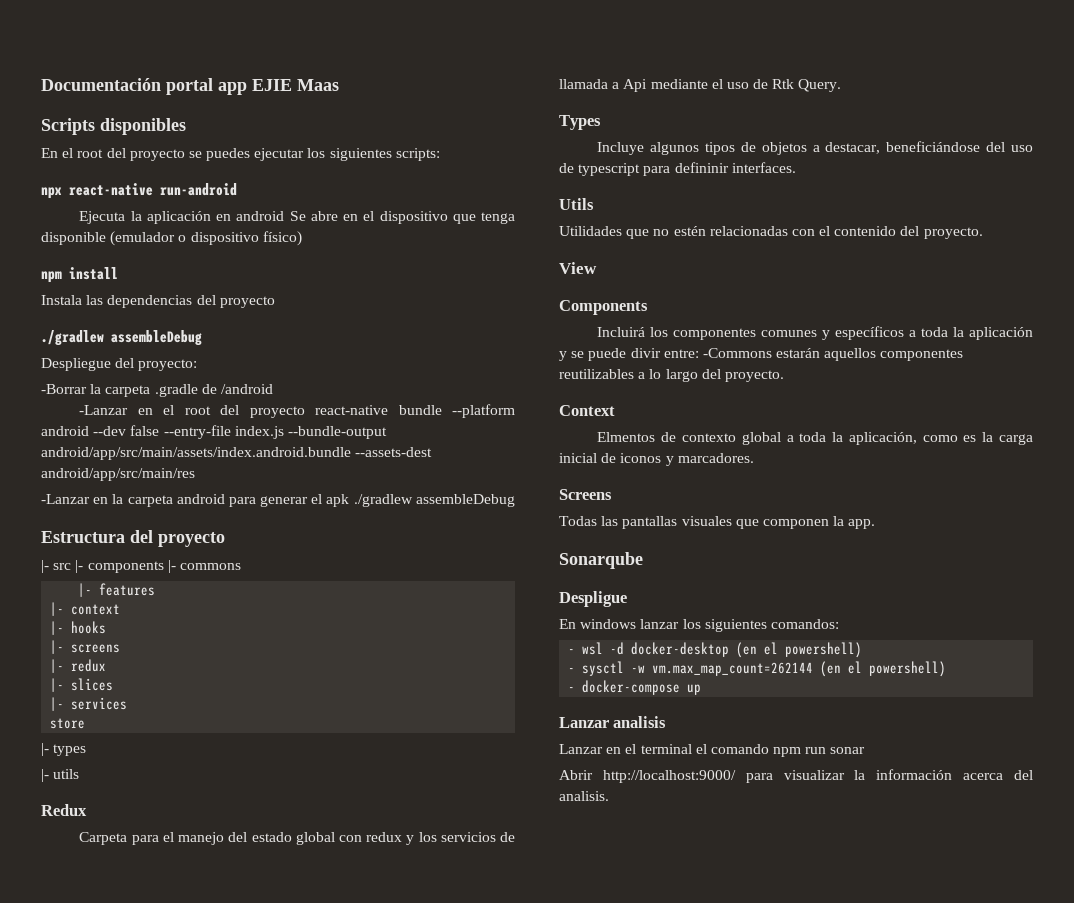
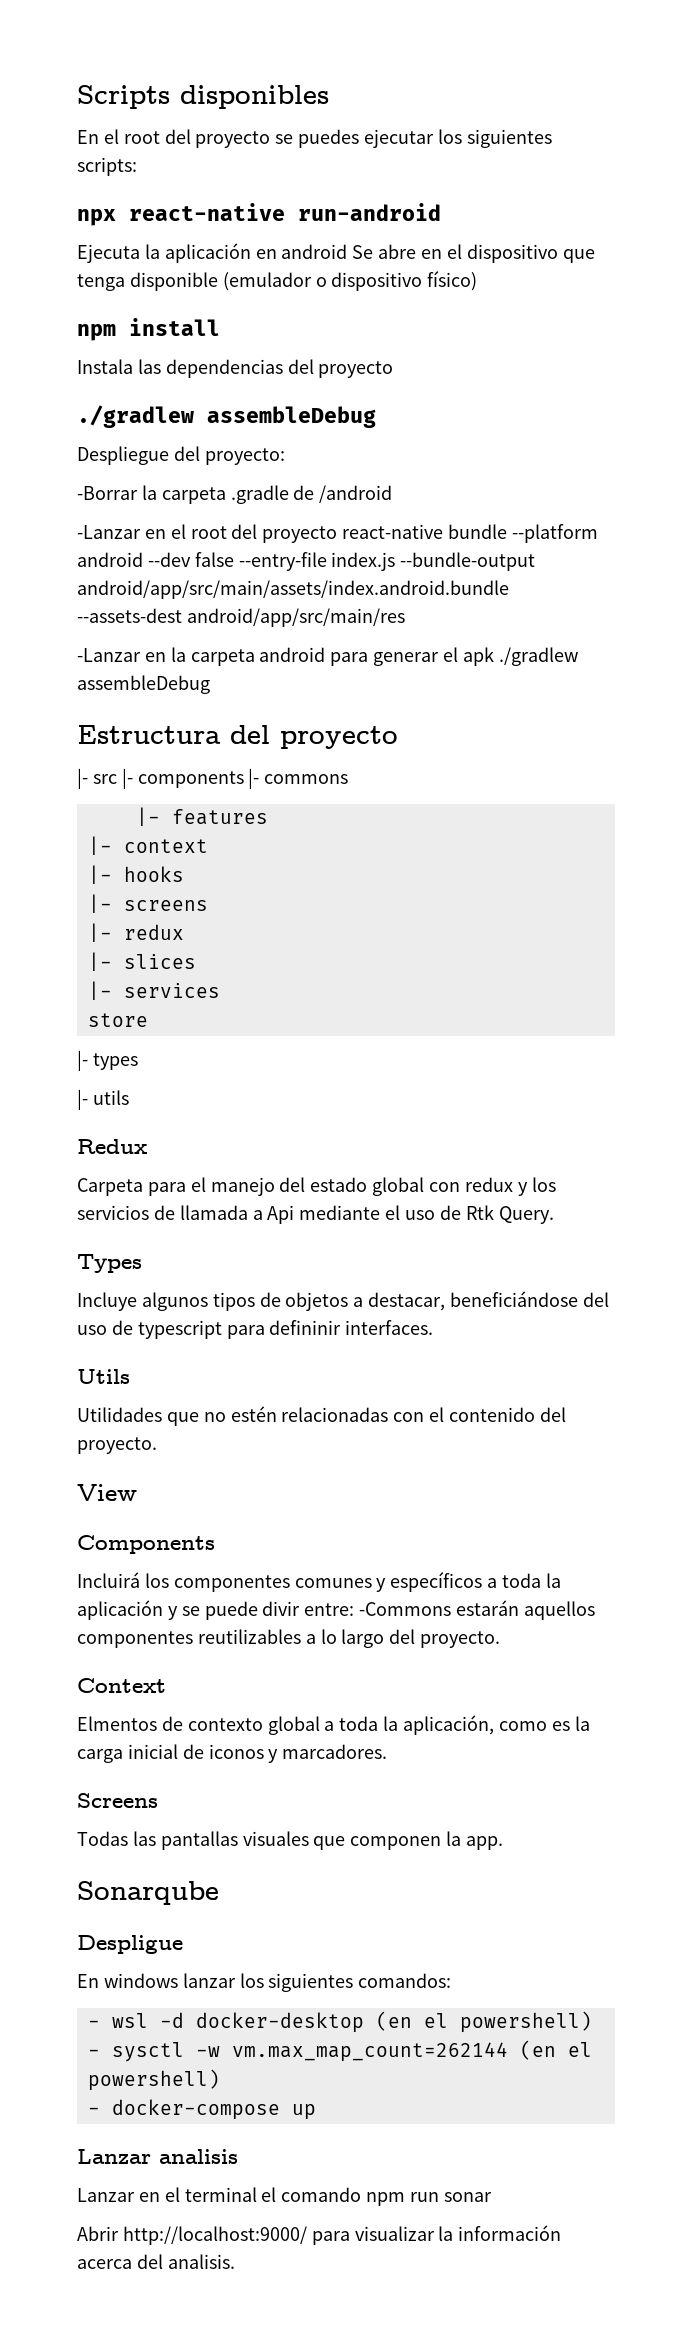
[41,78,339,95] Documentación portal app EJIE Maas // -> (77, 97) none

